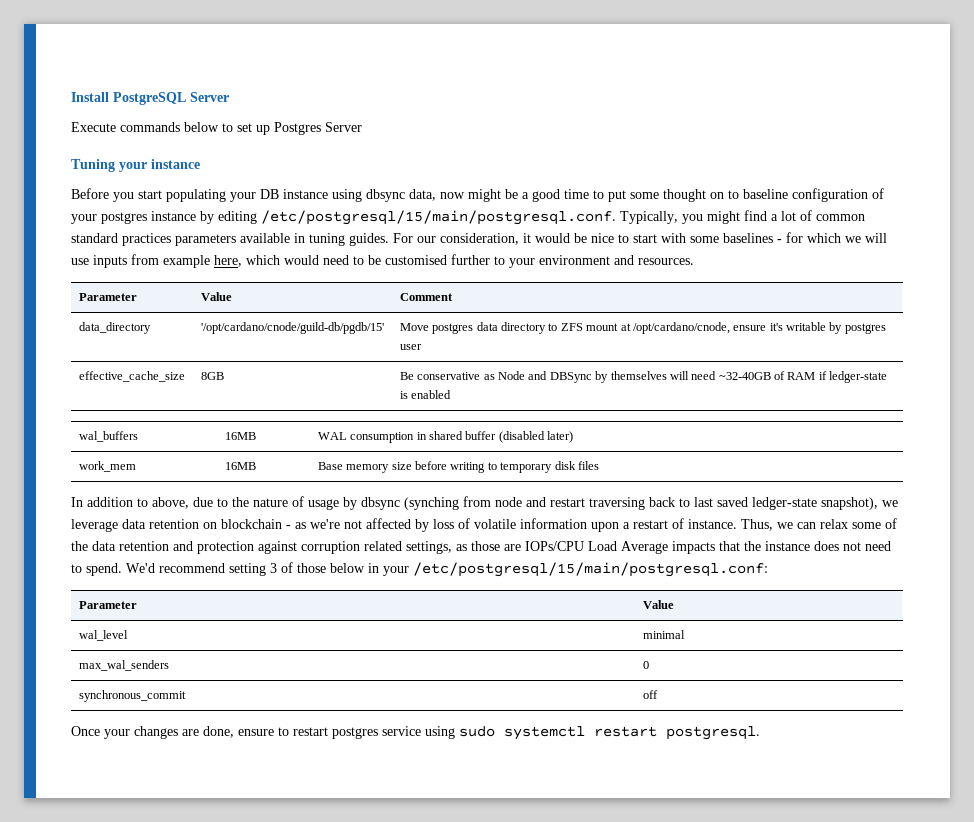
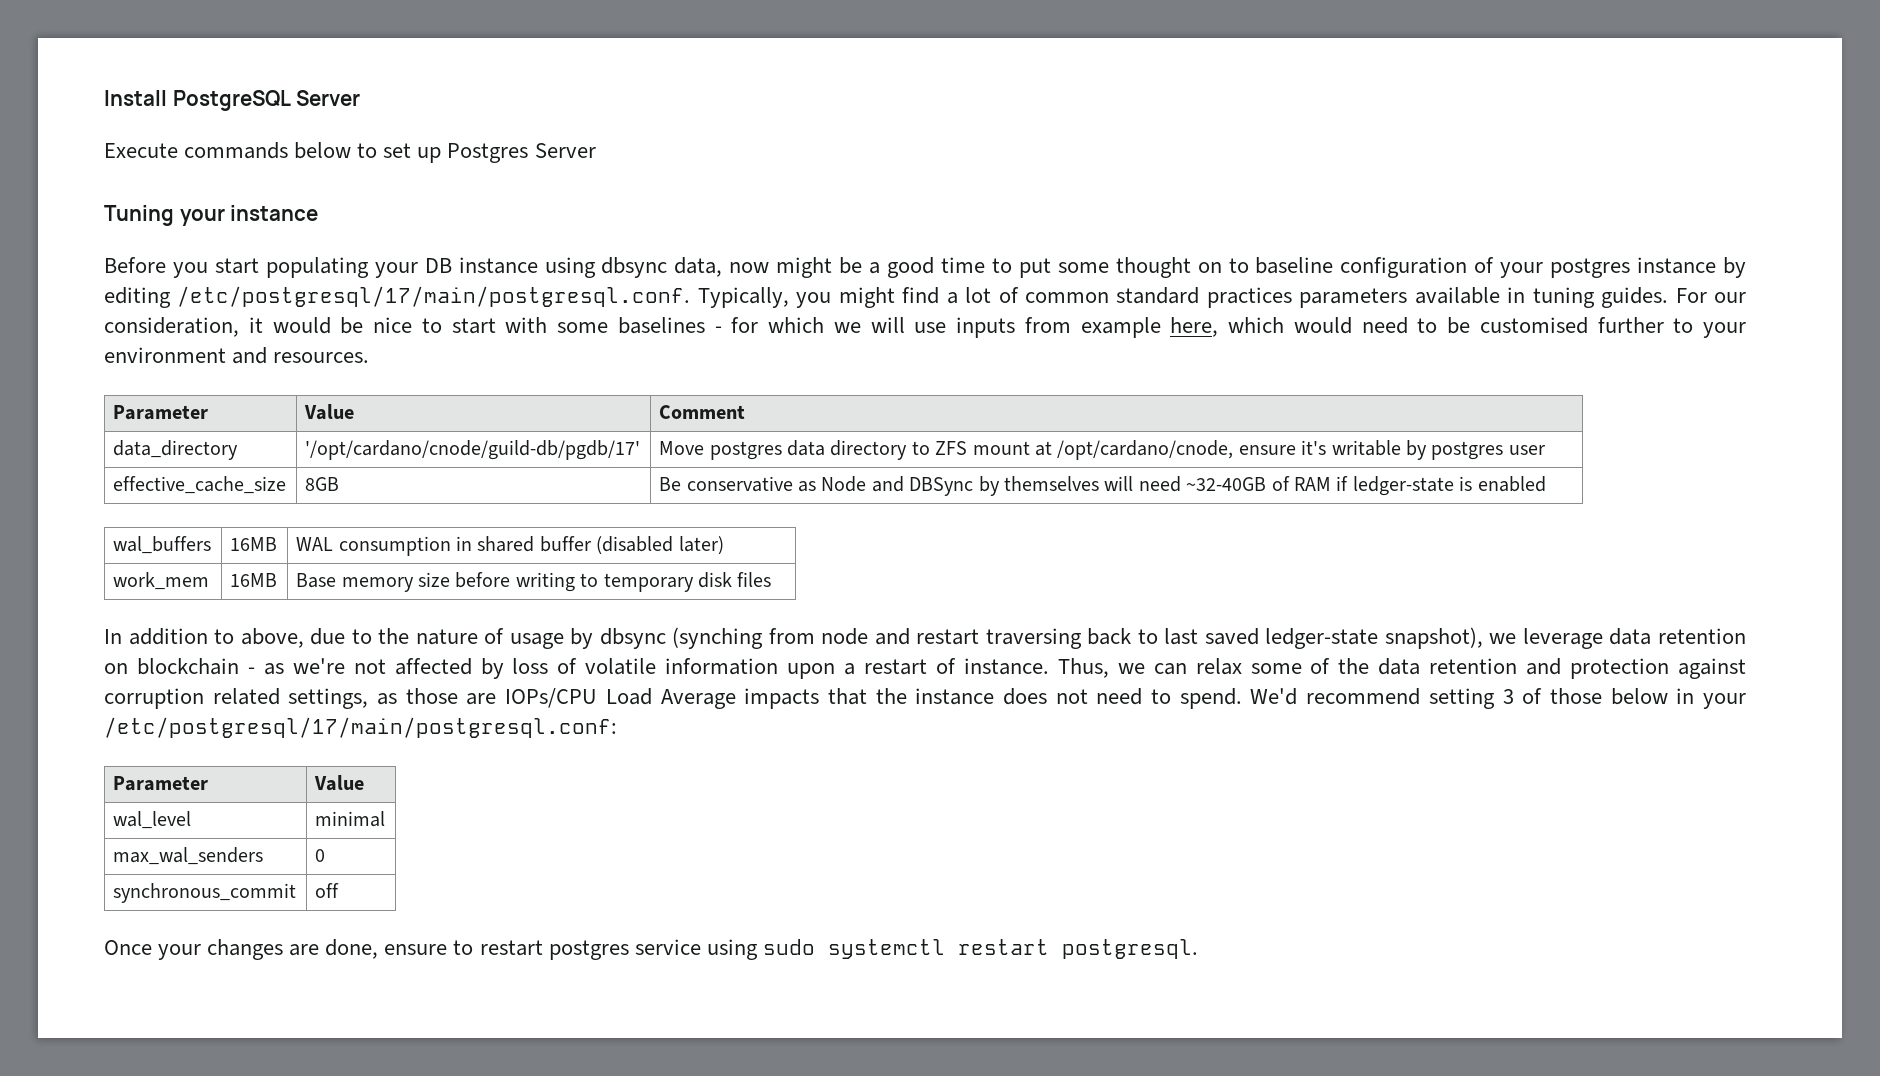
[261,210,616,225] /etc/postgresql/15/main/postgresql.conf. -> [177,286,691,307] /etc/postgresql/17/main/postgresql.conf.
[200,322,384,334] '/opt/cardano/cnode/guild-db/pgdb/15' -> [305,440,641,460] '/opt/cardano/cnode/guild-db/pgdb/17'
[413,562,768,577] /etc/postgresql/15/main/postgresql.conf: -> [104,717,617,738] /etc/postgresql/17/main/postgresql.conf:

